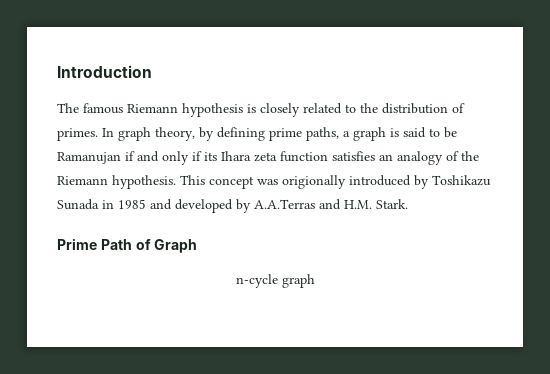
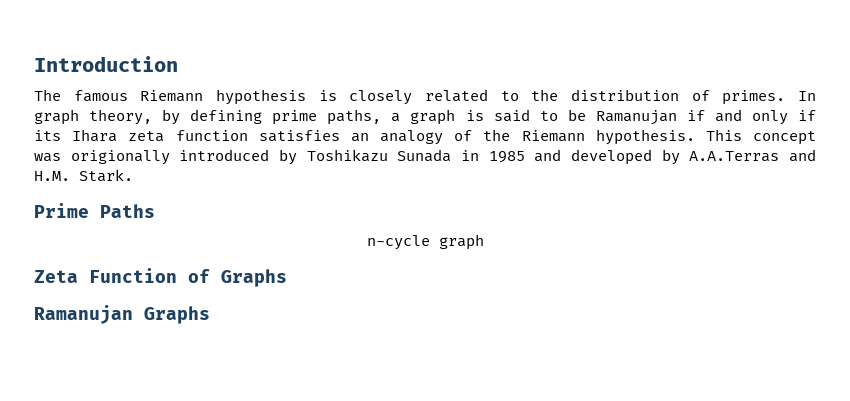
[100,239,198,253] Path of Graph -> [100,204,155,218] Paths
(315, 281) none -> [34,268,287,287] [34,305,210,324] // Zeta Function of Graphs // Ramanujan Graphs

